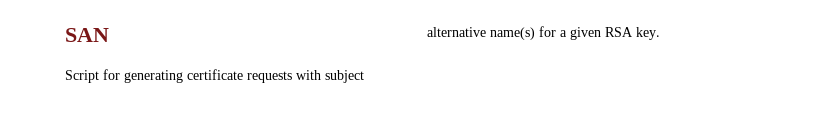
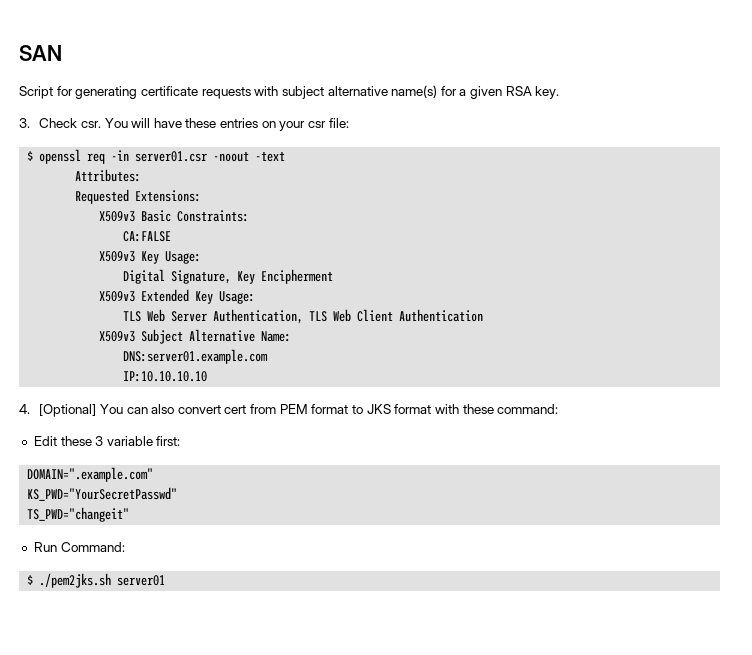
(660, 33) none -> [19,118,349,131] [27,149,286,164] [75,169,142,182] [75,189,202,204] [99,210,250,222] [123,231,172,242] [99,251,202,264] [123,269,334,284] [99,289,256,304] [123,309,484,324] [99,329,292,344] [123,349,269,364] [123,371,208,382] [19,404,559,417] [33,436,181,446] [27,467,154,482] [27,487,178,501] [27,507,130,522] [33,542,125,552] [27,573,166,588] // 3. Check csr. You will have these entries on your csr file: // $ openssl req -in server01.csr -noout -text // Attributes: // Requested Extensions: // X509v3 Basic Constraints: // CA:FALSE // X509v3 Key Usage: // Digital Signature, Key Encipherment // X509v3 Extended Key Usage: // TLS Web Server Authentication, TLS Web Client Authentication // X509v3 Subject Alternative Name: // DNS:server01.example.com // IP:10.10.10.10 // 4. [Optional] You can also convert cert from PEM format to JKS format with these command: // Edit these 3 variable first: // DOMAIN=".example.com" // KS_PWD="YourSecretPasswd" // TS_PWD="changeit" // Run Command: // $ ./pem2jks.sh server01

